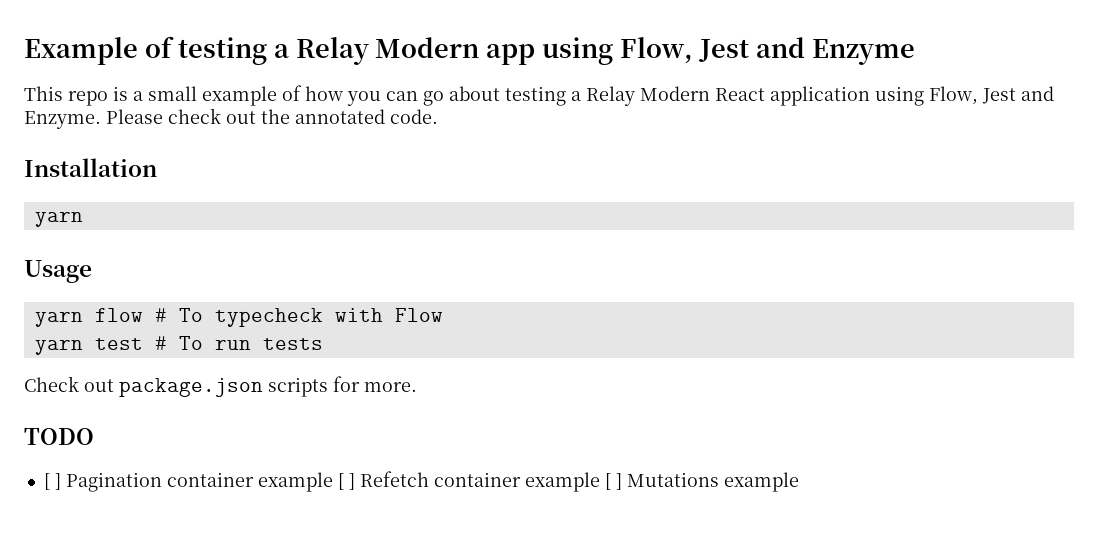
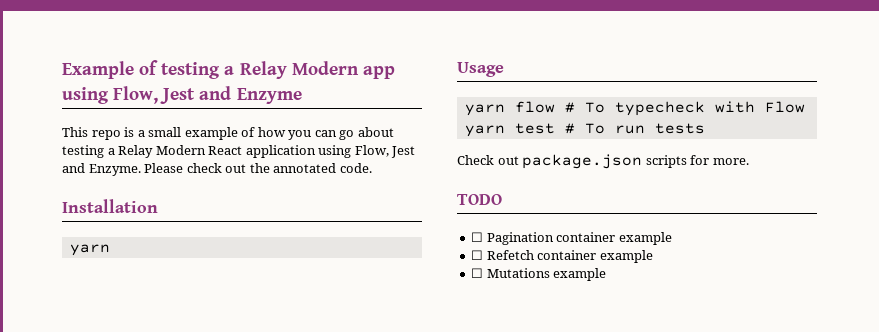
[43,473,61,490] [ ] -> [471,232,484,242] ☐
[337,473,355,490] [ ] -> [471,250,484,260] // ☐
[604,473,622,490] [ ] -> [471,268,484,278] // ☐

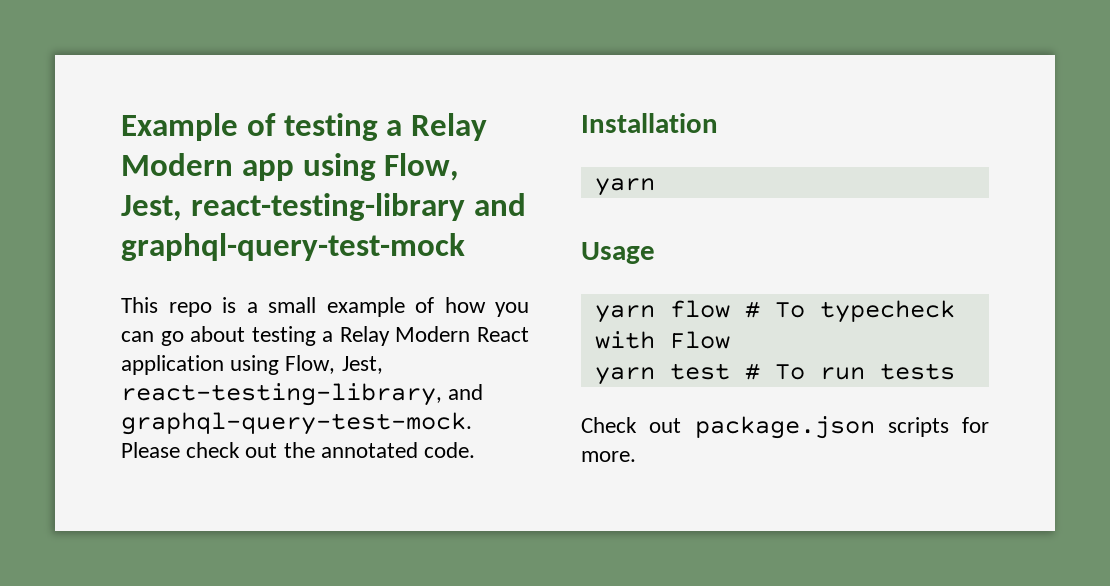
[160,86,302,104] Jest and Enzyme -> [121,193,526,221] [121,233,465,261] Jest, react-testing-library and graphql-query-test-mock
[391,146,416,158] [62,163,141,176] Jest and Enzyme. -> [341,356,383,374] [121,383,484,406] [121,412,472,435] Jest, react-testing-library, and graphql-query-test-mock.
[457,194,502,205] [471,232,672,245] [471,250,653,263] [471,268,607,281] // TODO // ☐ Pagination container example // ☐ Refetch container example // ☐ Mutations example -> (636, 456) none

